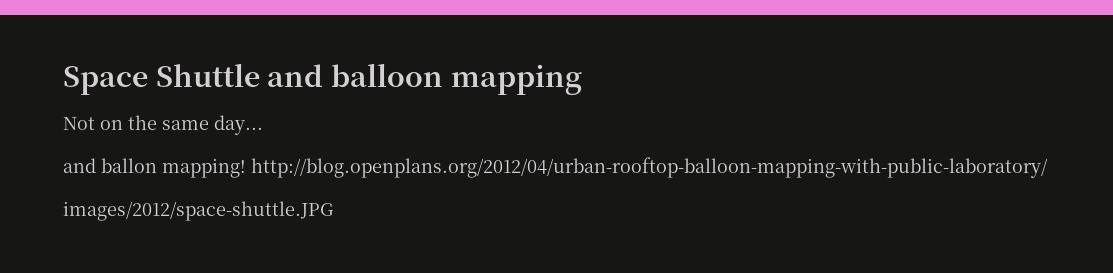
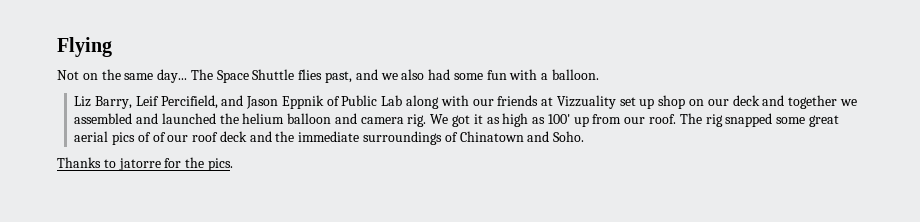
[63,63,582,95] Space Shuttle and balloon mapping -> [57,37,112,57] Flying
[63,157,1048,178] [63,201,334,221] // and ballon mapping! http://blog.openplans.org/2012/04/urban-rooftop-balloon-mapping-with-public-laboratory/ // images/2012/space-shuttle.JPG -> [190,69,600,83] [74,95,857,109] [74,113,839,127] [74,131,585,145] [57,157,233,171] The Space Shuttle flies past, and we also had some fun with a balloon. // Liz Barry, Leif Percifield, and Jason Eppnik of Public Lab along with our friends at Vizzuality set up shop on our deck and together we assembled and launched the helium balloon and camera rig. We got it as high as 100' up from our roof. The rig snapped some great aerial pics of of our roof deck and the immediate surroundings of Chinatown and Soho. // Thanks to jatorre for the pics.

